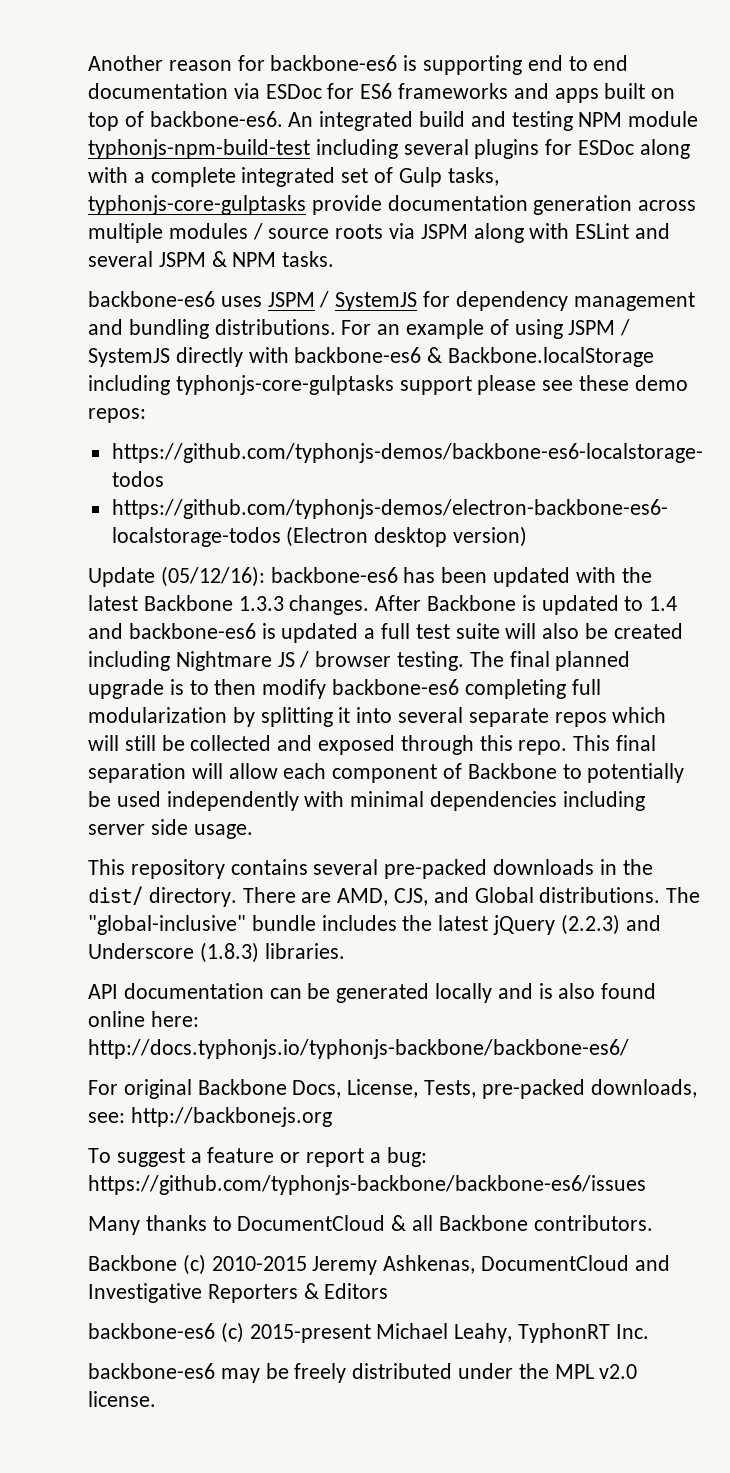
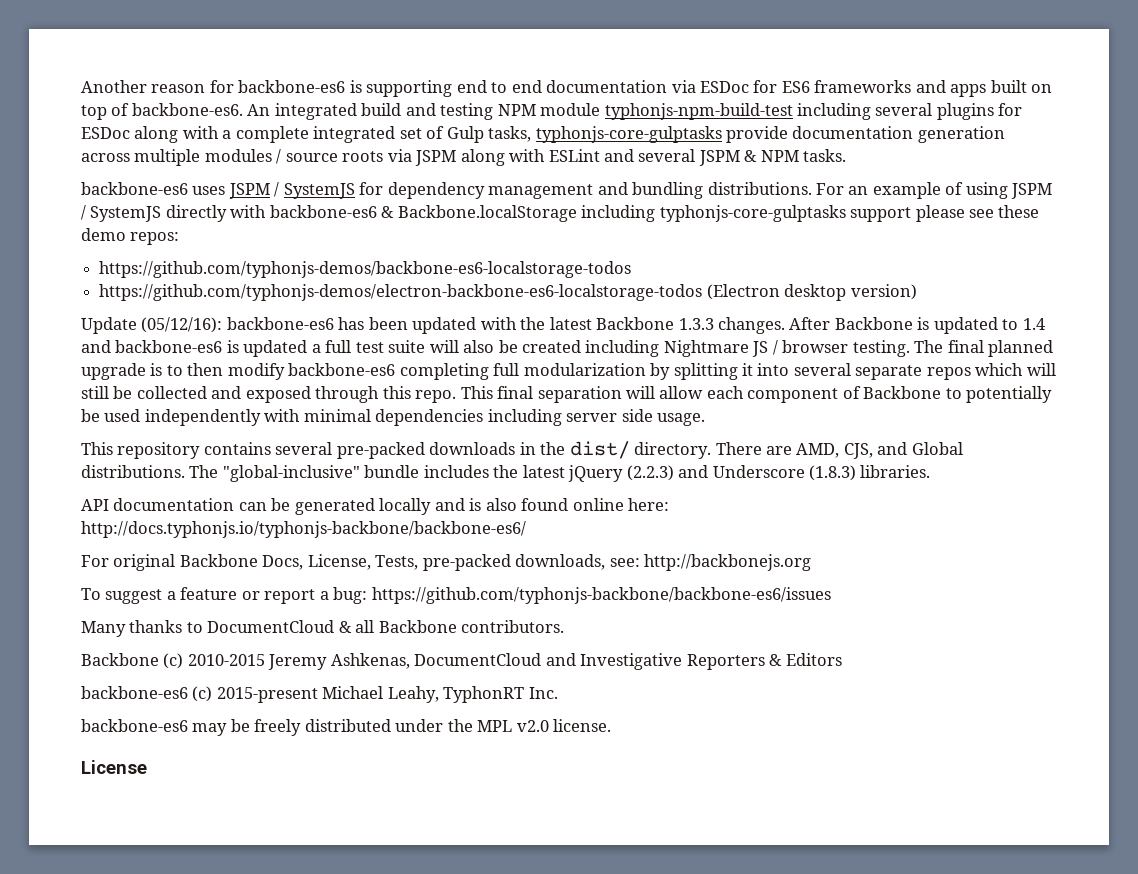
(156, 1399) none -> [81,760,147,774] // License

